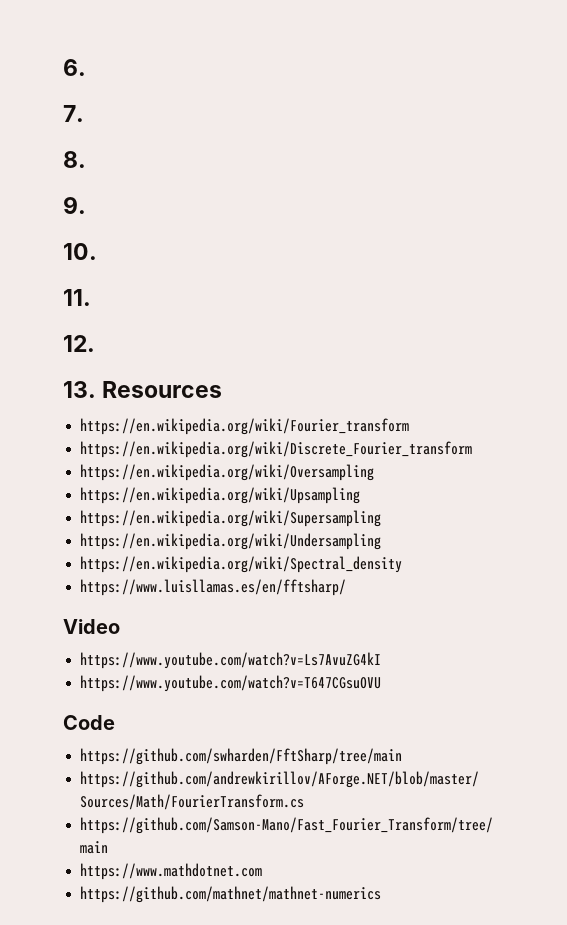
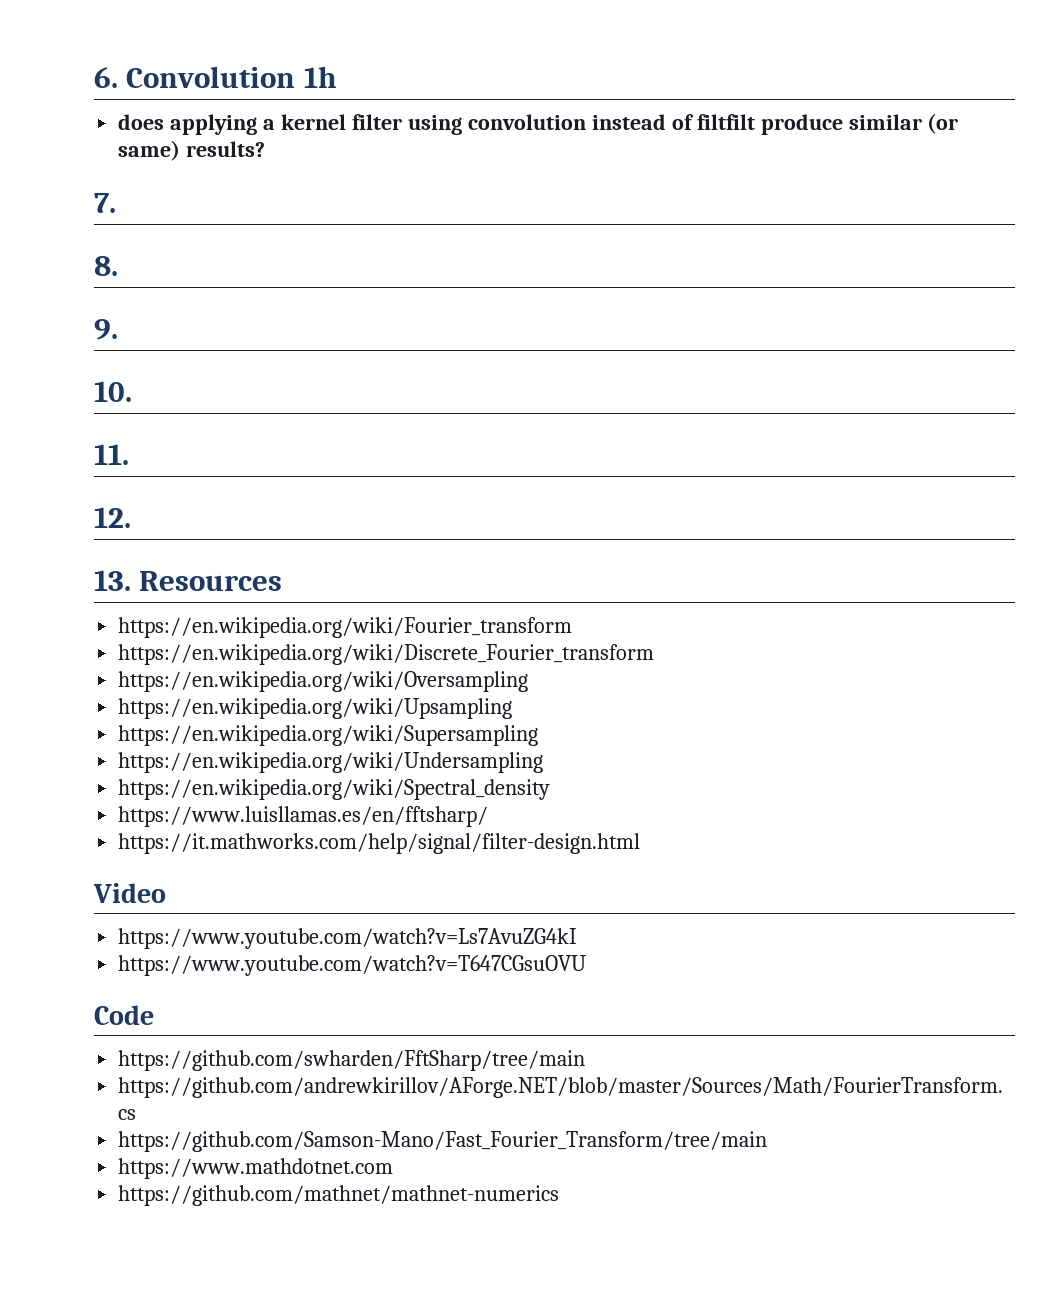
(86, 67) none -> [126,66,337,88] [118,113,959,135] [118,140,266,161] Convolution 1h // does applying a kernel filter using convolution instead of filtfilt produce similar (or same) results?
(347, 587) none -> [118,833,641,854] // https://it.mathworks.com/help/signal/filter-design.html

